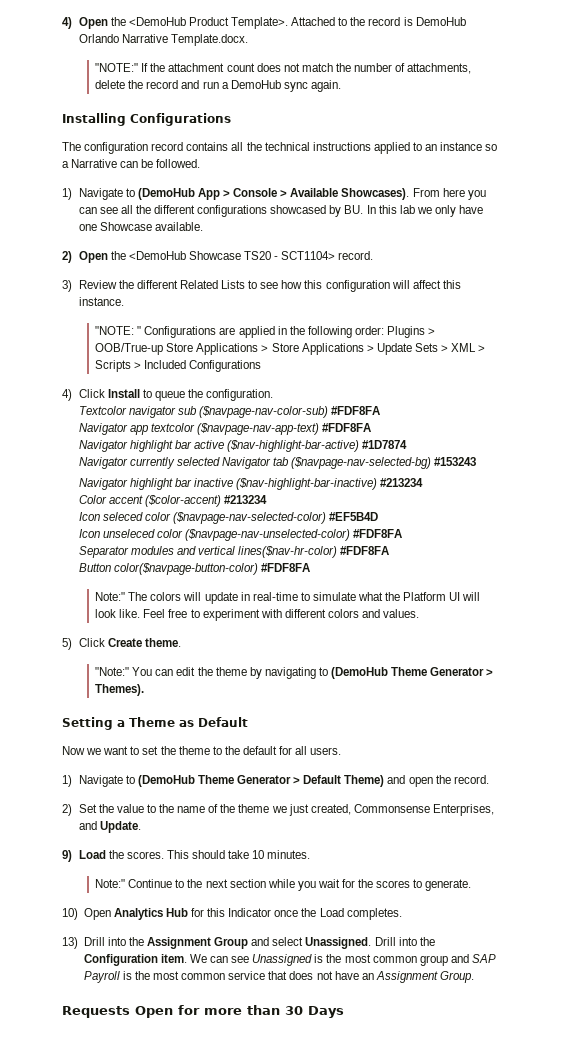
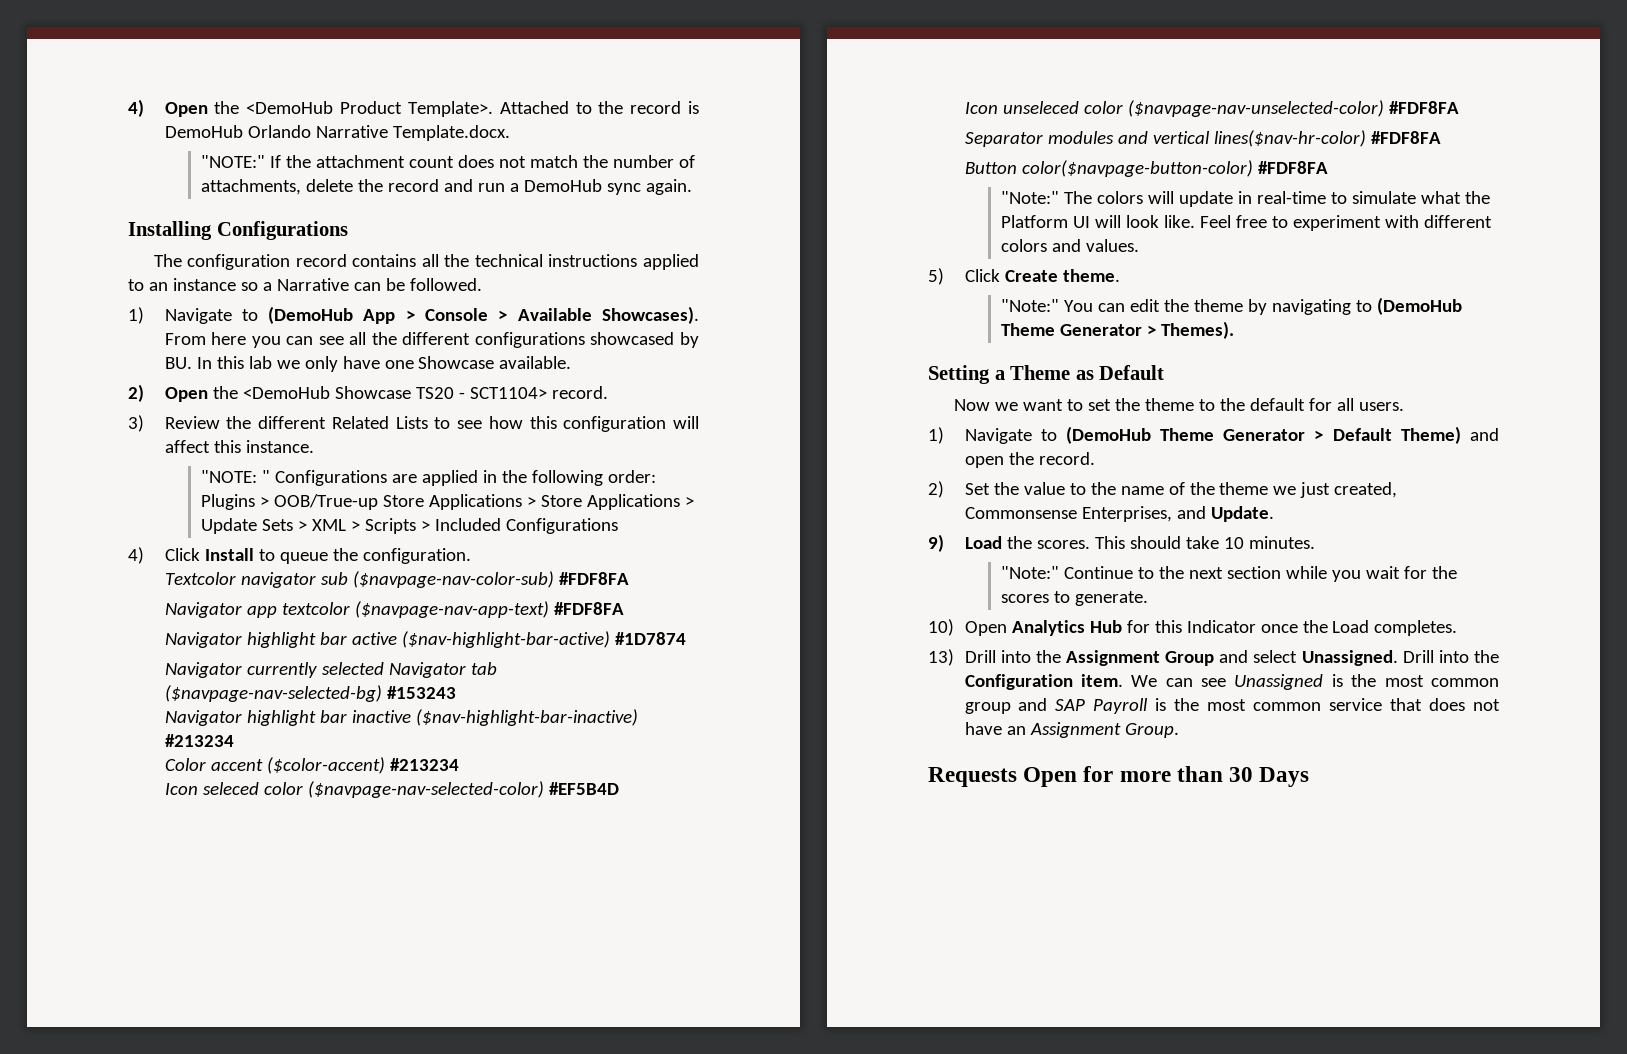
[95,592,126,601] Note:" -> [1001,191,1060,204] "Note:"
[95,879,126,888] Note:" -> [1001,566,1060,579] "Note:"

